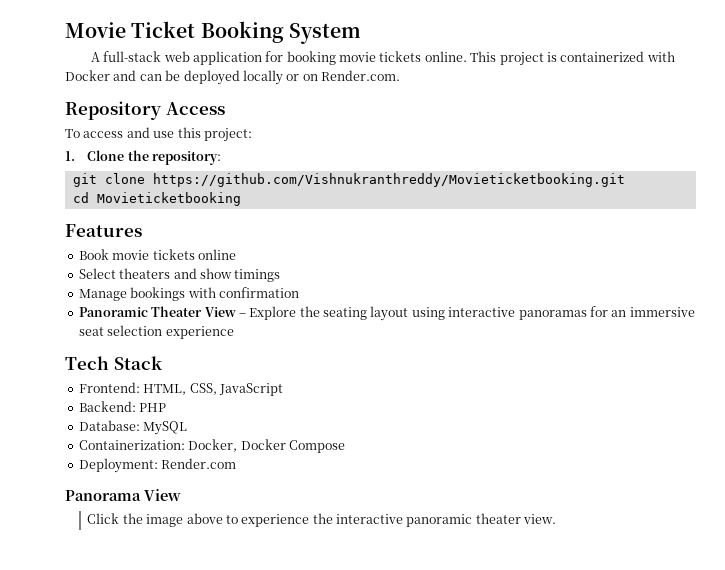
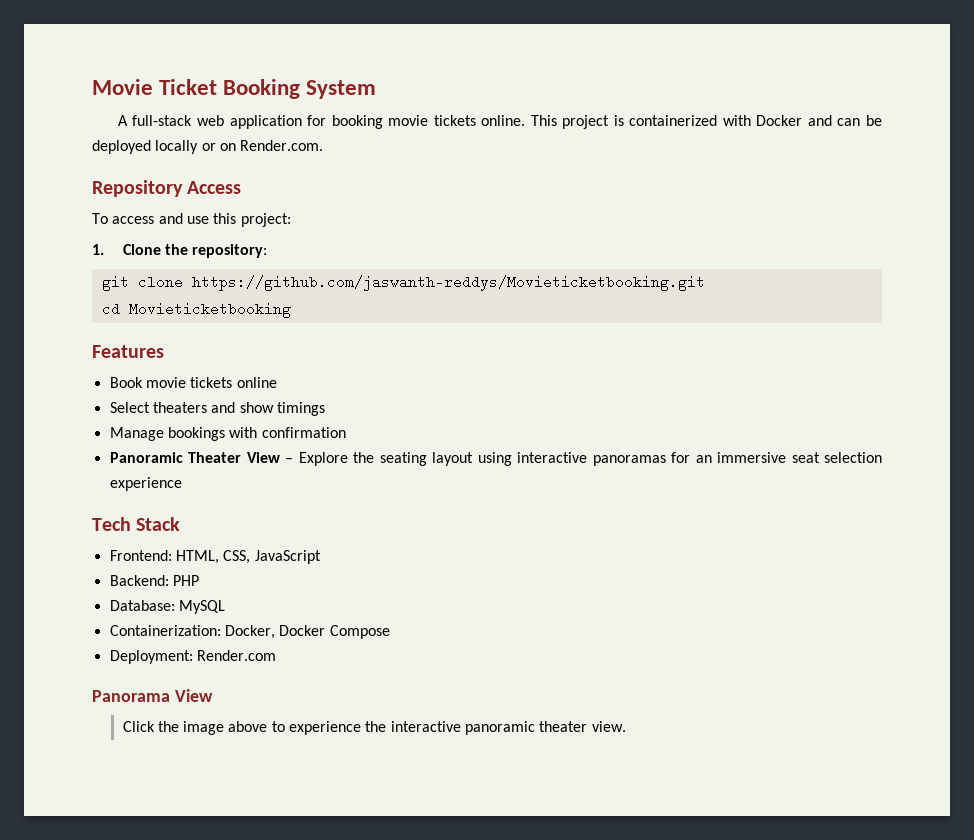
[152,173,625,187] https://github.com/Vishnukranthreddy/Movieticketbooking.git -> [191,275,705,291] https://github.com/jaswanth-reddys/Movieticketbooking.git

